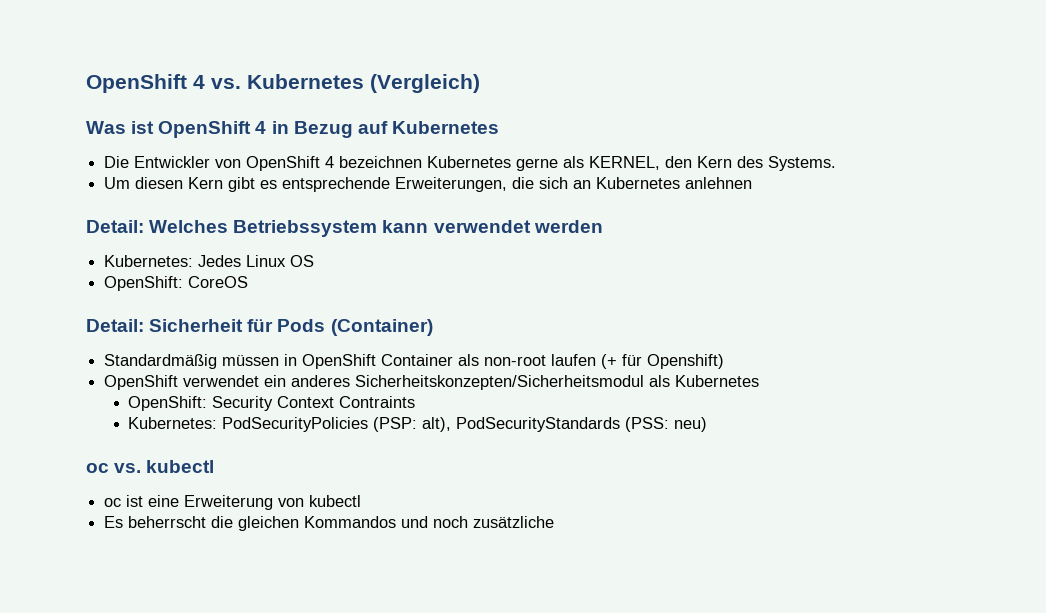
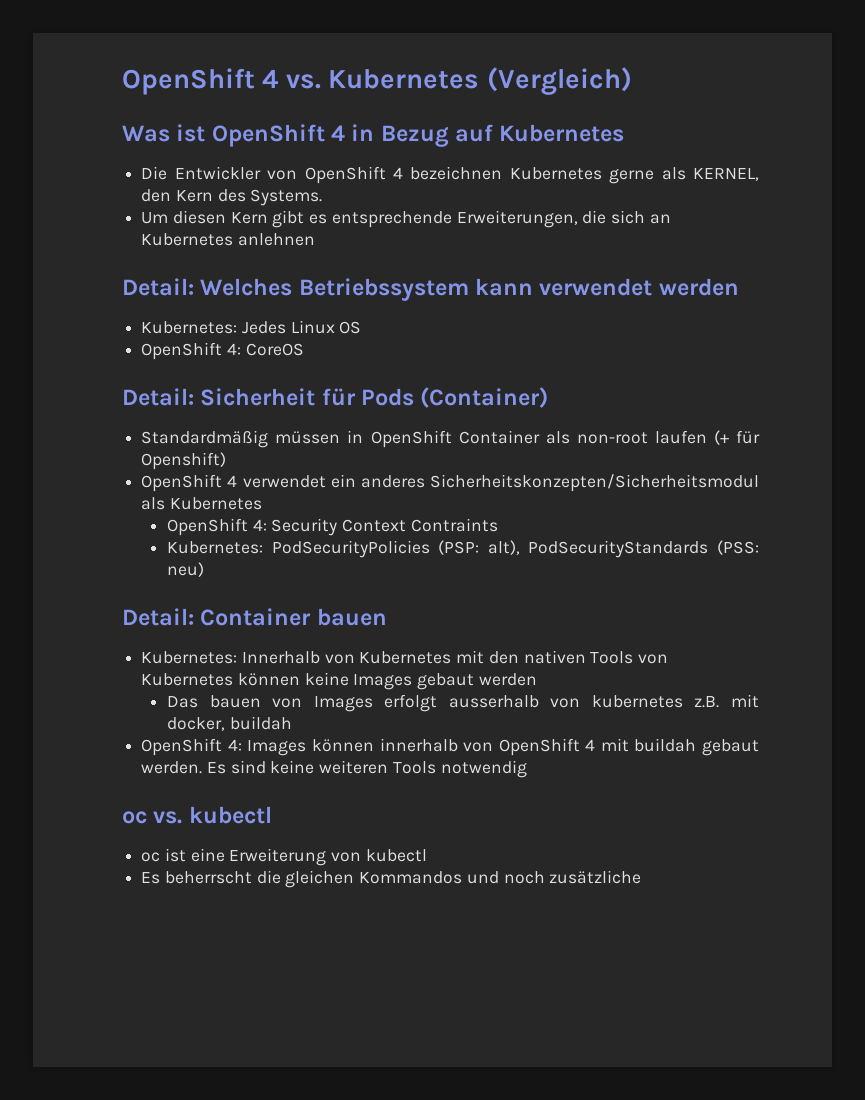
[104,276,184,291] OpenShift: -> [141,342,241,360] OpenShift 4:
(179, 382) none -> [227,475,238,487] 4
[128,396,208,411] OpenShift: -> [167,518,267,536] OpenShift 4:
(708, 424) none -> [122,608,387,626] [141,650,669,664] [141,672,537,690] [167,694,760,712] [167,716,292,731] [141,738,759,756] [141,760,527,778] // Detail: Container bauen // Kubernetes: Innerhalb von Kubernetes mit den nativen Tools von Kubernetes können keine Images gebaut werden // Das bauen von Images erfolgt ausserhalb von kubernetes z.B. mit docker, buildah // OpenShift 4: Images können innerhalb von OpenShift 4 mit buildah gebaut werden. Es sind keine weiteren Tools notwendig

